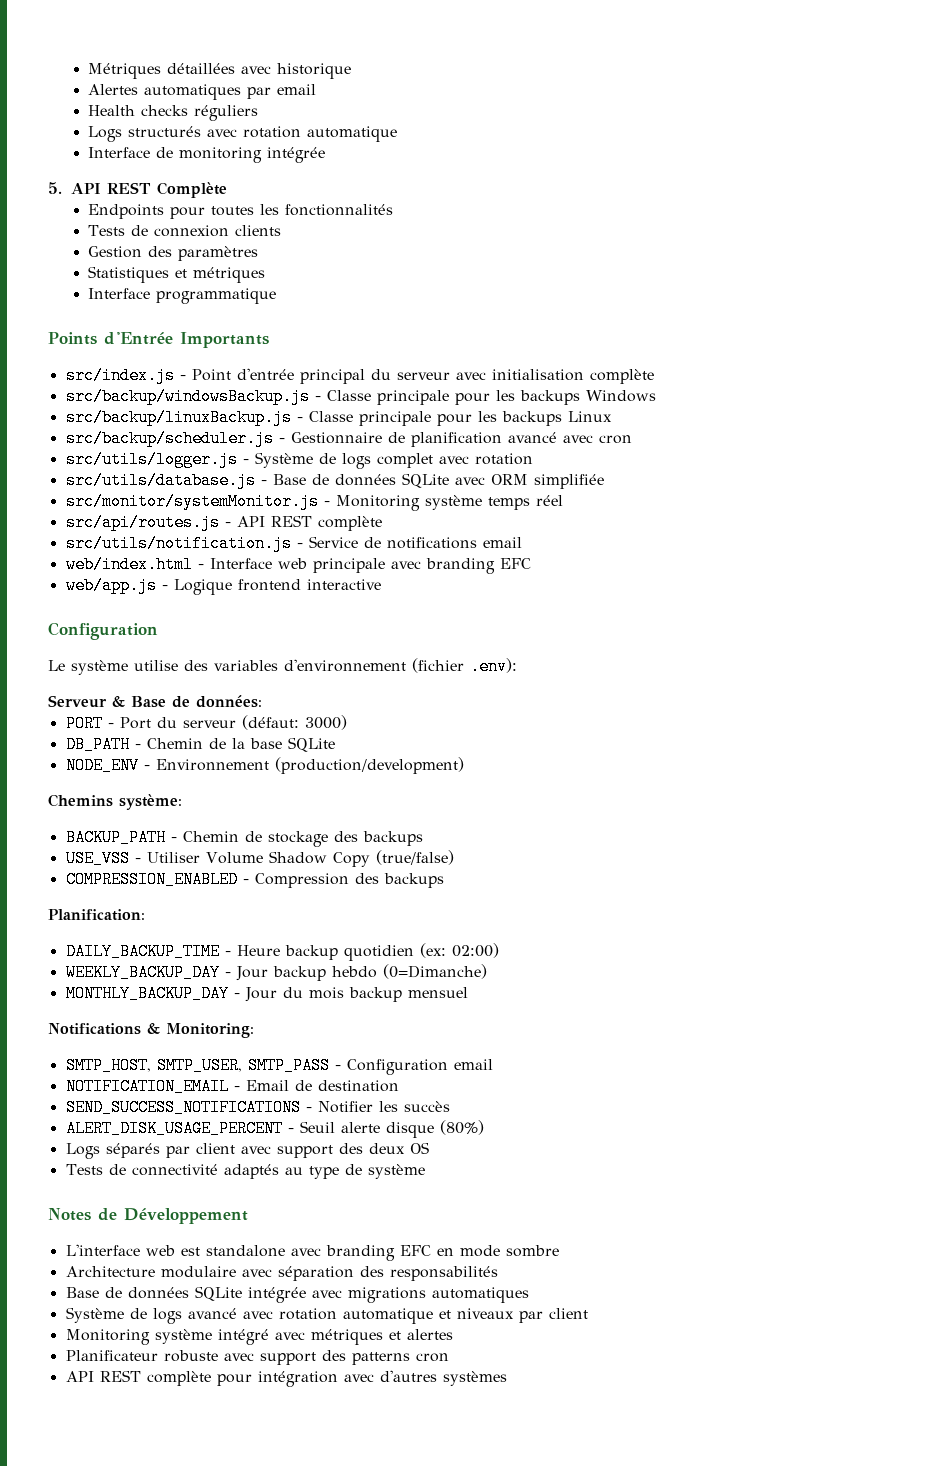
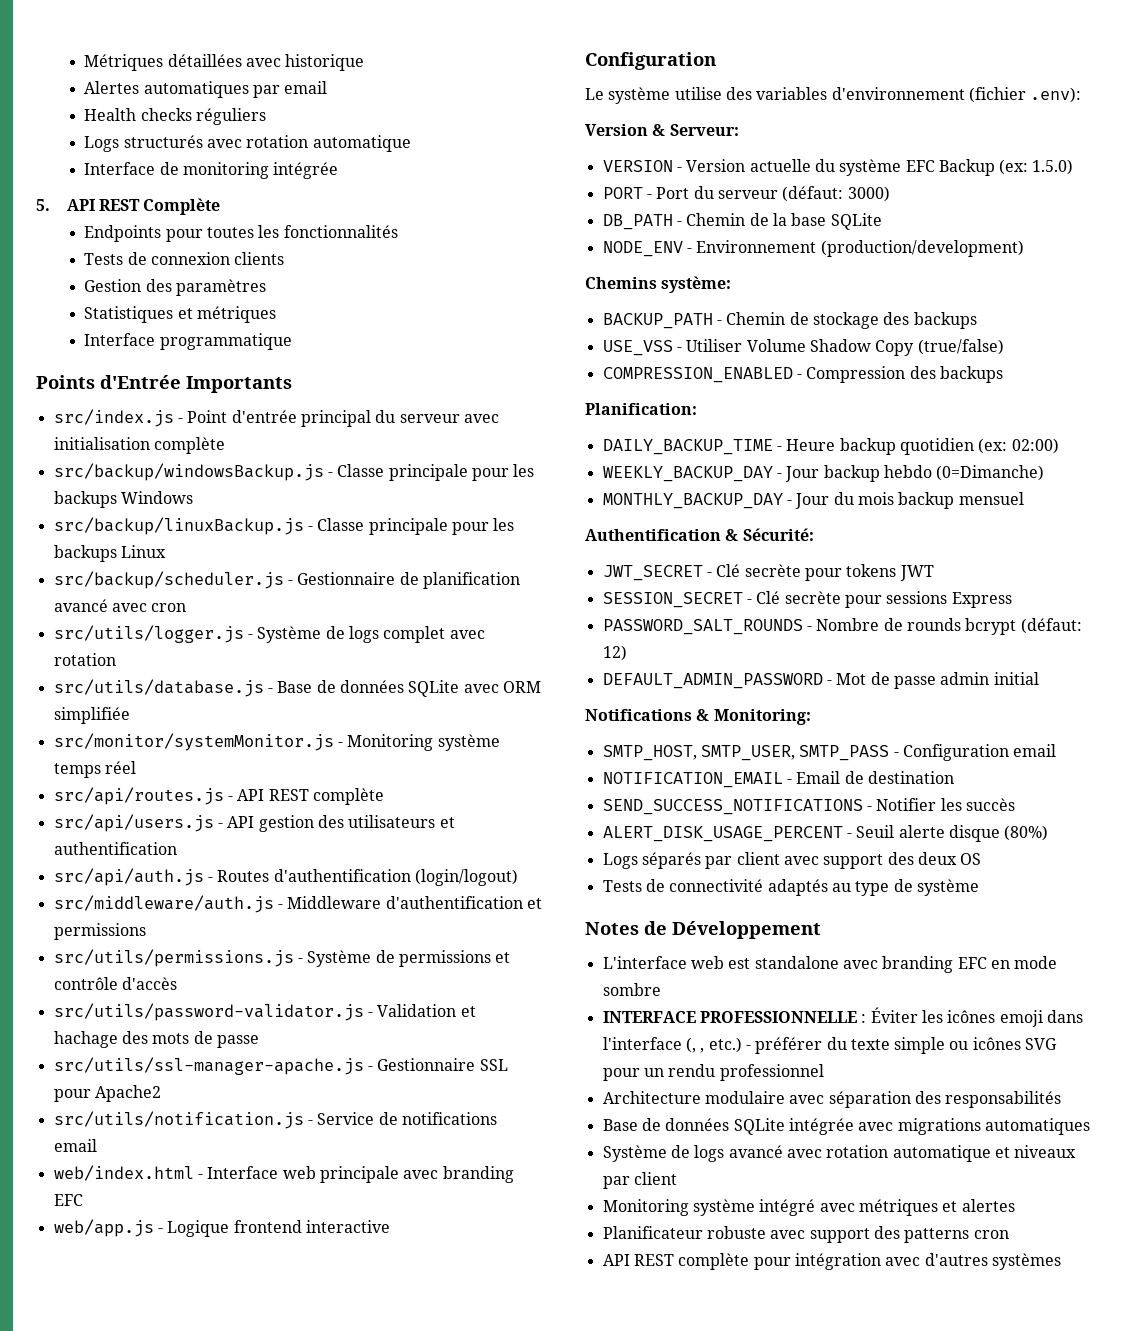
(382, 523) none -> [53,814,455,832] [53,842,177,855] [53,868,518,886] [53,895,542,913] [53,923,146,940] [53,949,511,967] [53,977,177,990] [53,1003,476,1021] [53,1031,259,1048] [53,1057,508,1075] [53,1085,161,1102] // src/api/users.js - API gestion des utilisateurs et authentification // src/api/auth.js - Routes d'authentification (login/logout) // src/middleware/auth.js - Middleware d'authentification et permissions // src/utils/permissions.js - Système de permissions et contrôle d'accès // src/utils/password-validator.js - Validation et hachage des mots de passe // src/utils/ssl-manager-apache.js - Gestionnaire SSL pour Apache2
[48,695,262,708] Serveur & Base de données: -> [585,124,739,136] [602,159,1074,176] Version & Serveur: // VERSION - Version actuelle du système EFC Backup (ex: 1.5.0)
(468, 992) none -> [585,528,814,541] [602,564,934,581] [602,591,1012,608] [602,618,1082,635] [602,645,627,661] [602,672,1039,689] // Authentification & Sécurité: // JWT_SECRET - Clé secrète pour tokens JWT // SESSION_SECRET - Clé secrète pour sessions Express // PASSWORD_SALT_ROUNDS - Nombre de rounds bcrypt (défaut: 12) // DEFAULT_ADMIN_PASSWORD - Mot de passe admin initial
(559, 1251) none -> [602,1007,1083,1027] [602,1037,1058,1054] [602,1064,824,1081] // INTERFACE PROFESSIONNELLE : Éviter les icônes emoji dans l'interface (, , etc.) - préférer du texte simple ou icônes SVG pour un rendu professionnel

